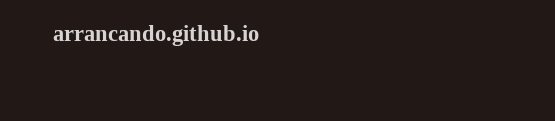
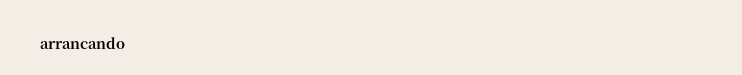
[53,25,259,46] arrancando.github.io -> [40,37,125,49] arrancando

